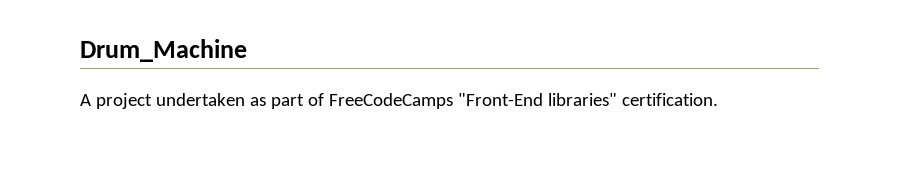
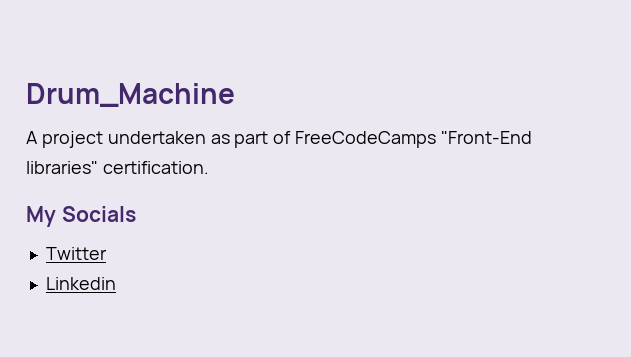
(718, 99) none -> [26,206,136,227] [45,247,107,260] [45,277,116,290] // My Socials // Twitter // Linkedin

